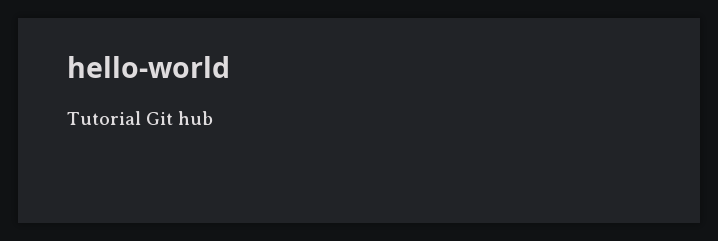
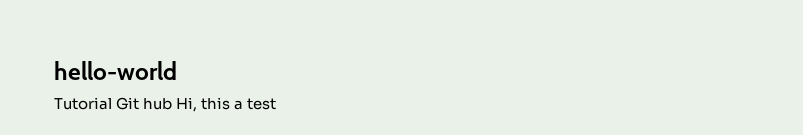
(214, 118) none -> [176,97,277,112] Hi, this a test

